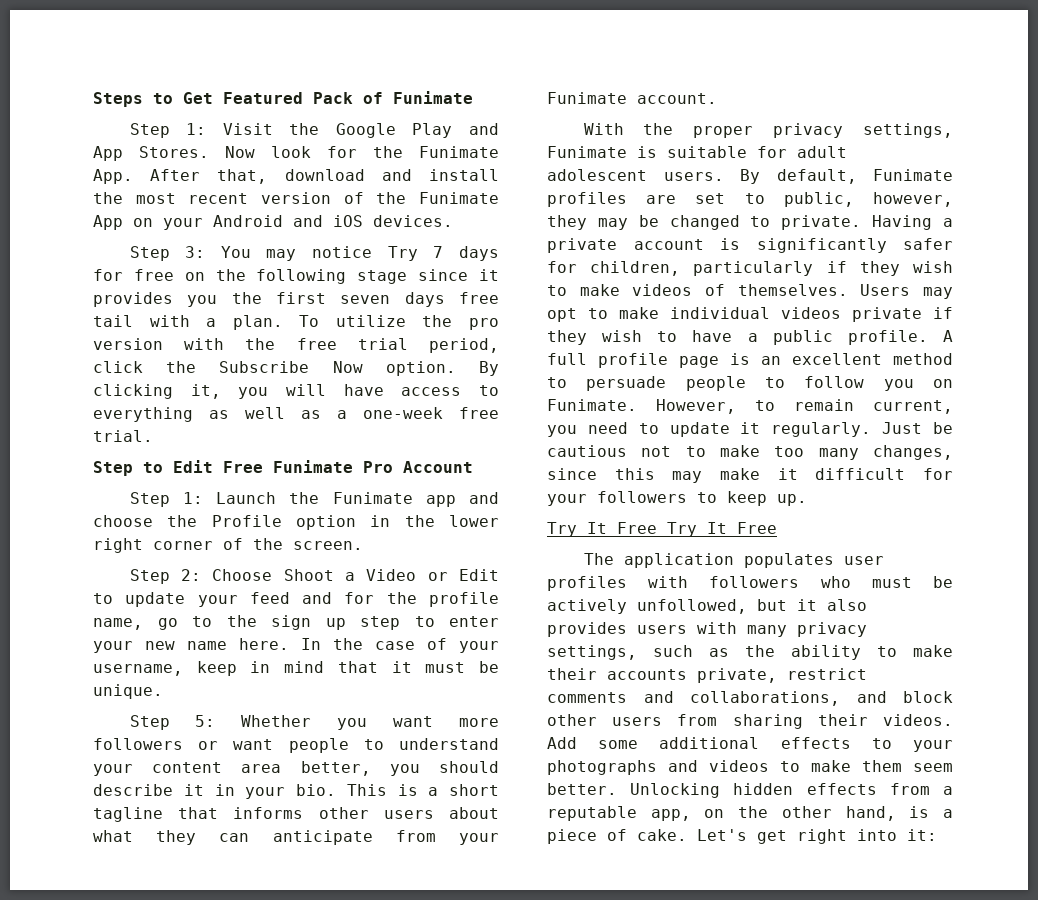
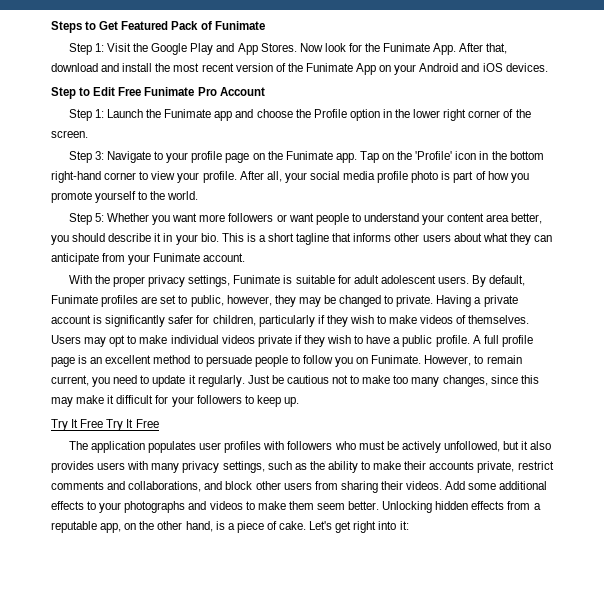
[129,246,500,261] [93,269,499,284] [93,292,499,307] [93,315,499,330] [93,338,499,353] [93,361,499,376] [93,384,499,399] [93,407,499,422] [93,430,153,442] // Step 3: You may notice Try 7 days for free on the following stage since it provides you the first seven days free tail with a plan. To utilize the pro version with the free trial period, click the Subscribe Now option. By clicking it, you will have access to everything as well as a one-week free trial. -> (548, 67) none
[180,569,499,581] [93,592,499,607] [93,615,499,630] [93,638,499,653] [93,661,500,676] [93,684,163,699] 2: Choose Shoot a Video or Edit to update your feed and for the profile name, go to the sign up step to enter your new name here. In the case of your username, keep in mind that it must be unique. -> [94,151,544,163] [51,171,529,183] [51,191,199,203] 3: Navigate to your profile page on the Funimate app. Tap on the 'Profile' icon in the bottom right-hand corner to view your profile. After all, your social media profile photo is part of how you promote yourself to the world.

